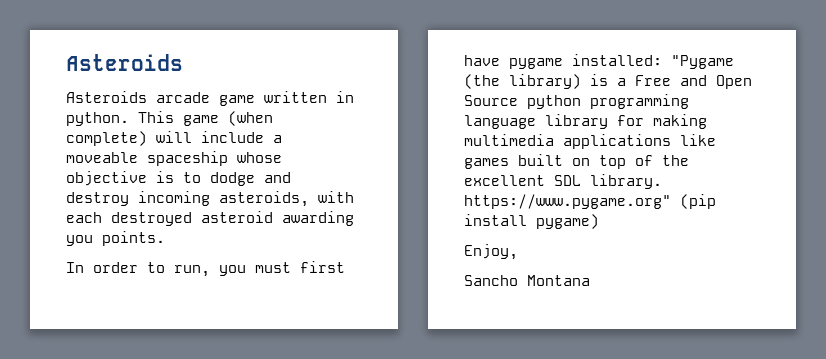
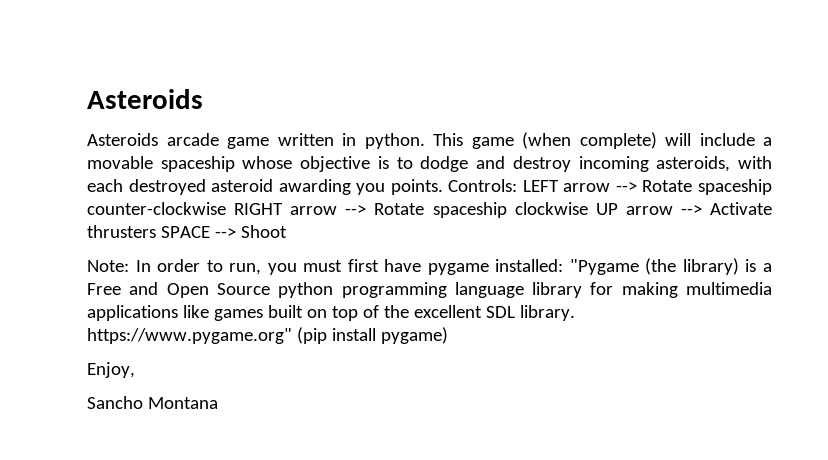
[66,152,138,163] moveable -> [87,156,153,169] movable
(165, 238) // -> [448,179,772,195] [87,202,773,218] [87,225,287,238] [87,260,129,272] Controls: LEFT arrow --> Rotate spaceship counter-clockwise RIGHT arrow --> Rotate spaceship clockwise UP arrow --> Activate thrusters SPACE --> Shoot // Note:

